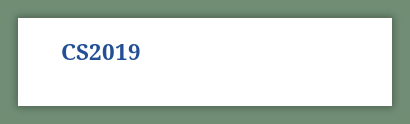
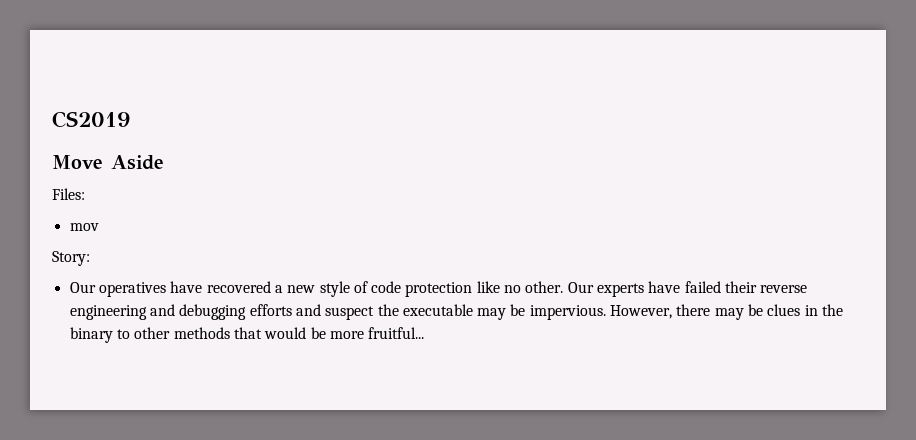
(141, 52) none -> [52,155,164,170] [52,188,85,200] [69,223,99,231] [52,251,90,266] [69,281,808,297] [69,304,844,320] [69,327,425,343] // Move Aside // Files: // mov // Story: // Our operatives have recovered a new style of code protection like no other. Our experts have failed their reverse engineering and debugging efforts and suspect the executable may be impervious. However, there may be clues in the binary to other methods that would be more fruitful...

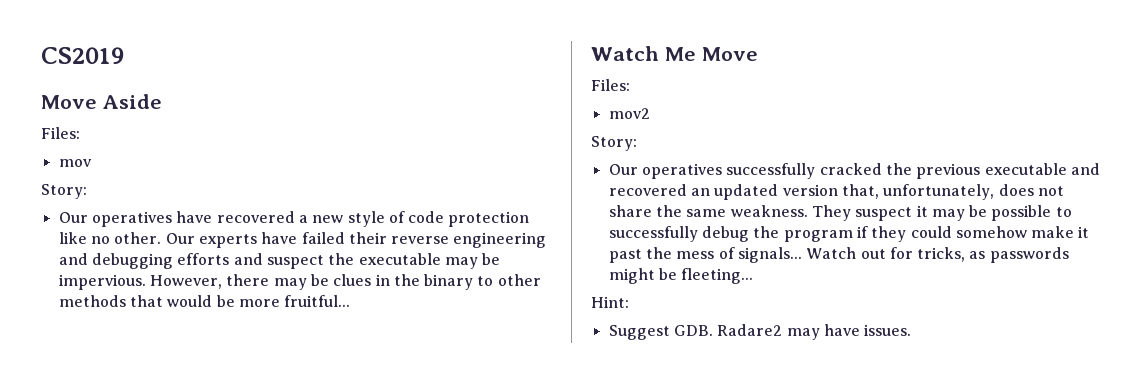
(425, 333) none -> [591,46,758,61] [591,79,630,91] [608,108,650,119] [591,136,637,151] [608,163,1100,179] [608,184,1064,200] [608,205,1072,221] [608,226,1090,242] [608,247,1069,263] [608,268,754,284] [591,296,629,308] [608,324,912,340] // Watch Me Move // Files: // mov2 // Story: // Our operatives successfully cracked the previous executable and recovered an updated version that, unfortunately, does not share the same weakness. They suspect it may be possible to successfully debug the program if they could somehow make it past the mess of signals... Watch out for tricks, as passwords might be fleeting... // Hint: // Suggest GDB. Radare2 may have issues.

